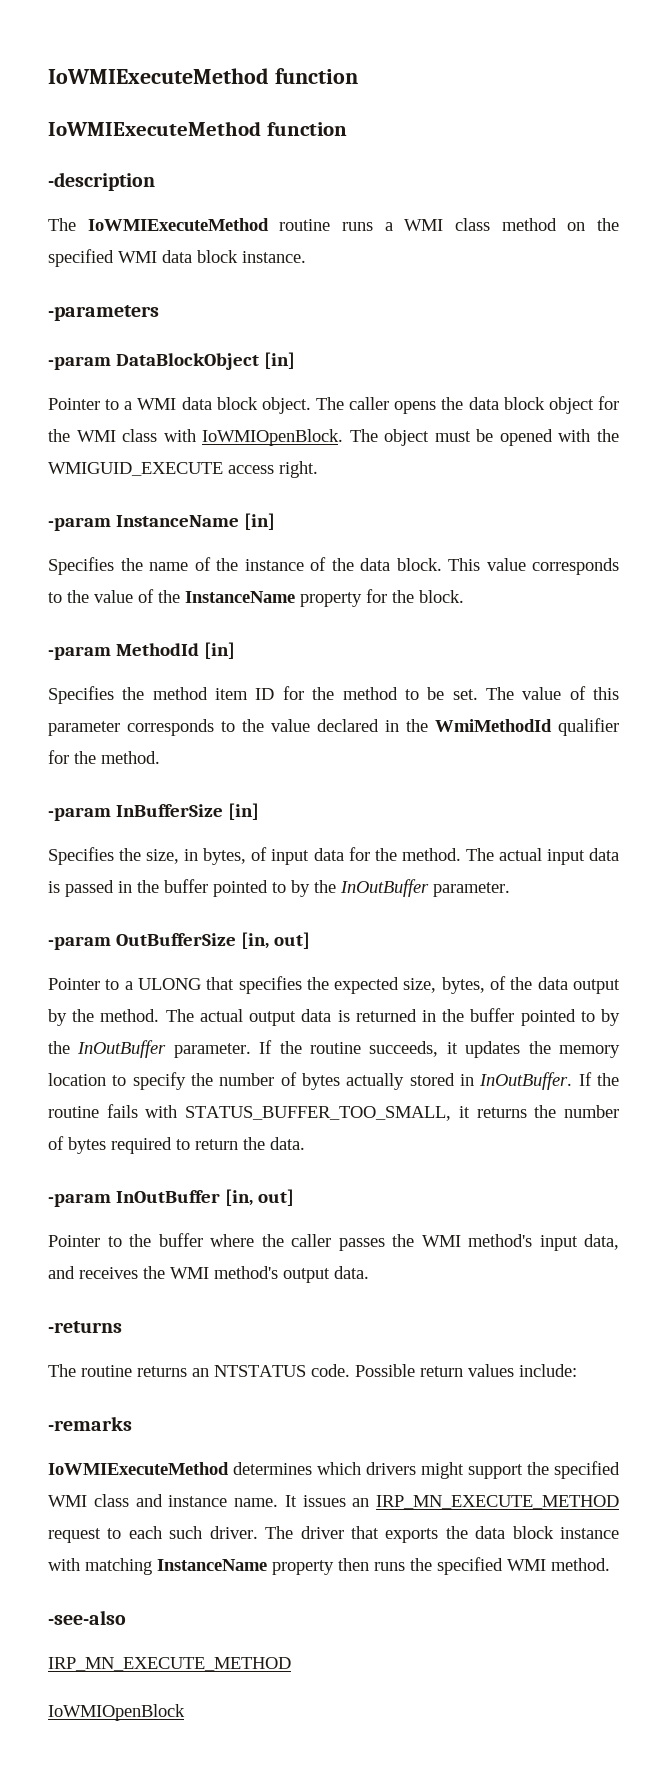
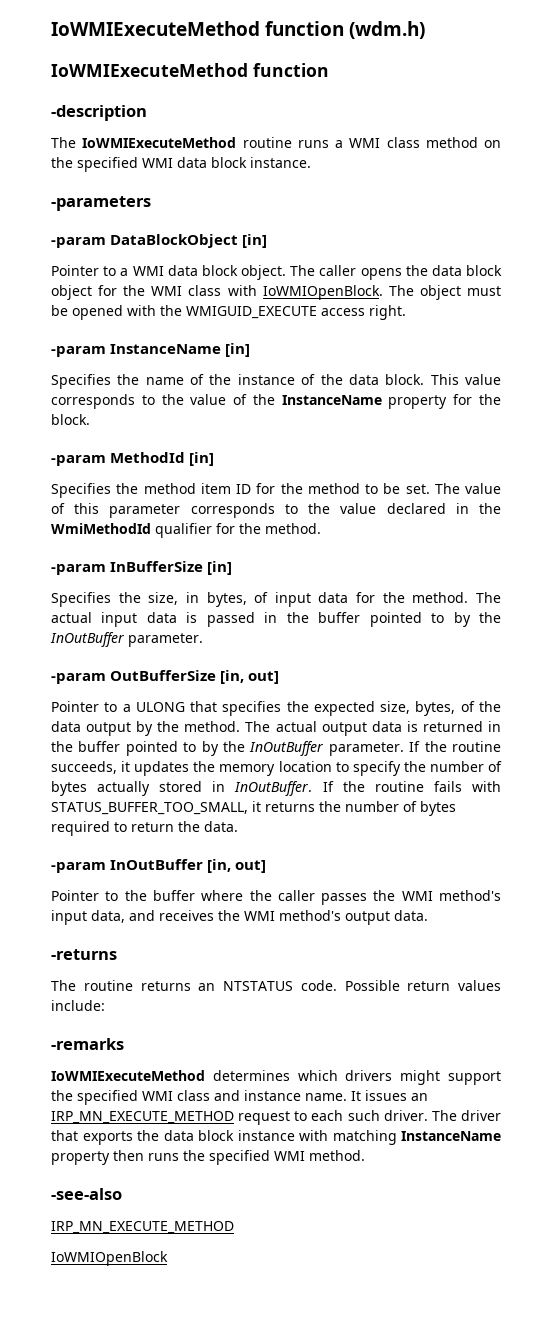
[48,68,358,84] IoWMIExecuteMethod function -> [51,21,426,39] IoWMIExecuteMethod function (wdm.h)

